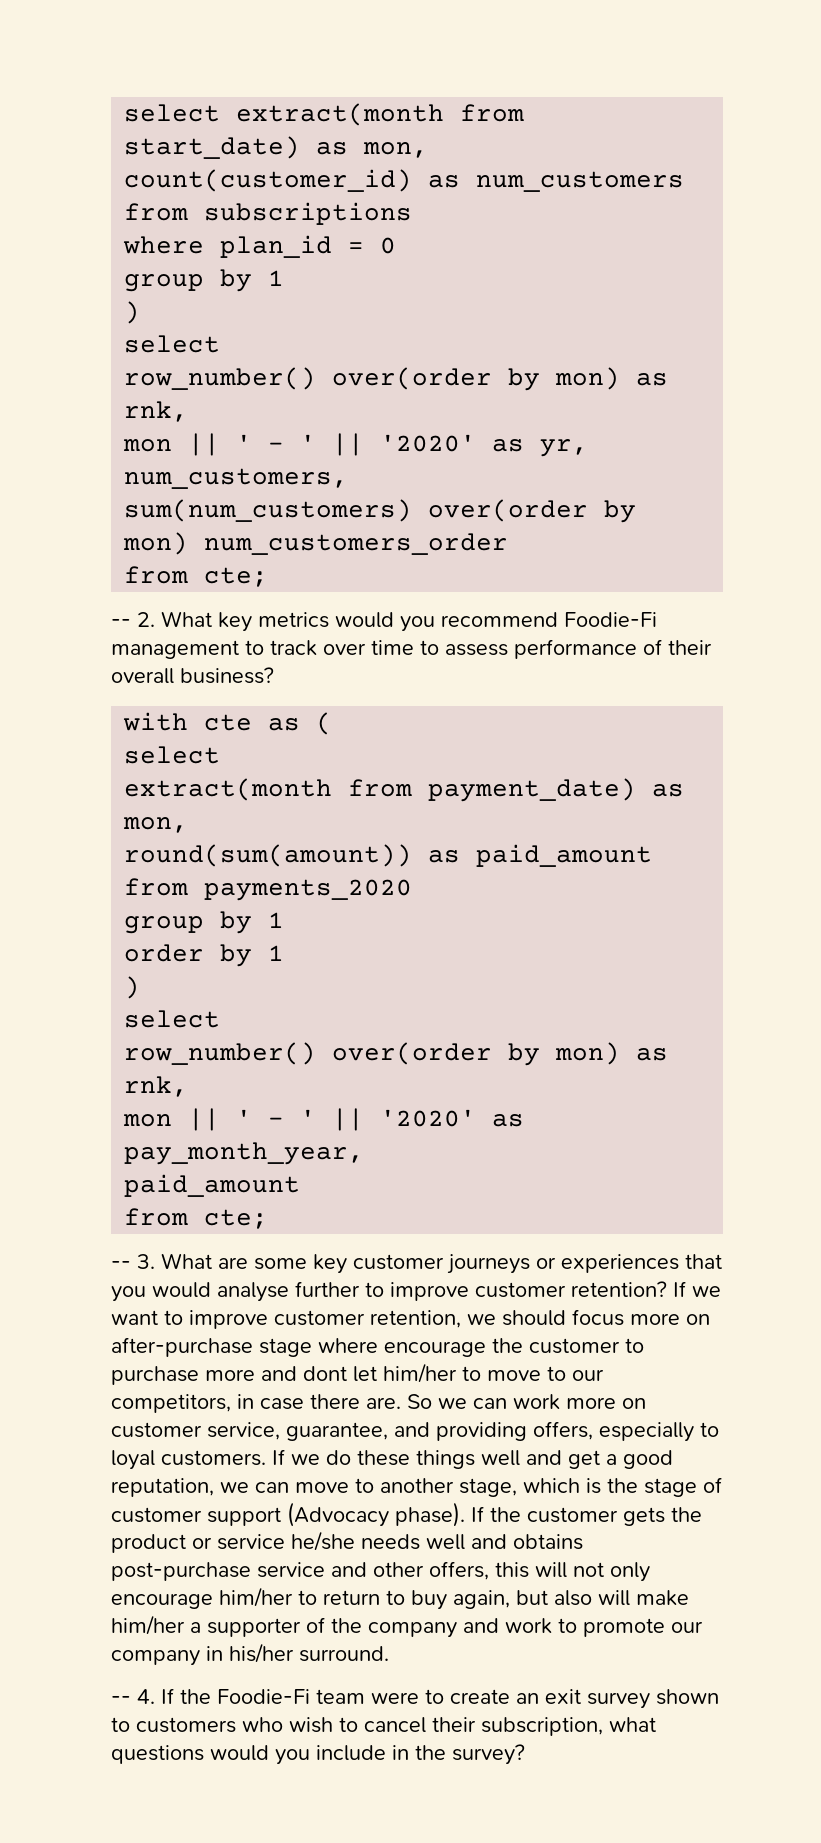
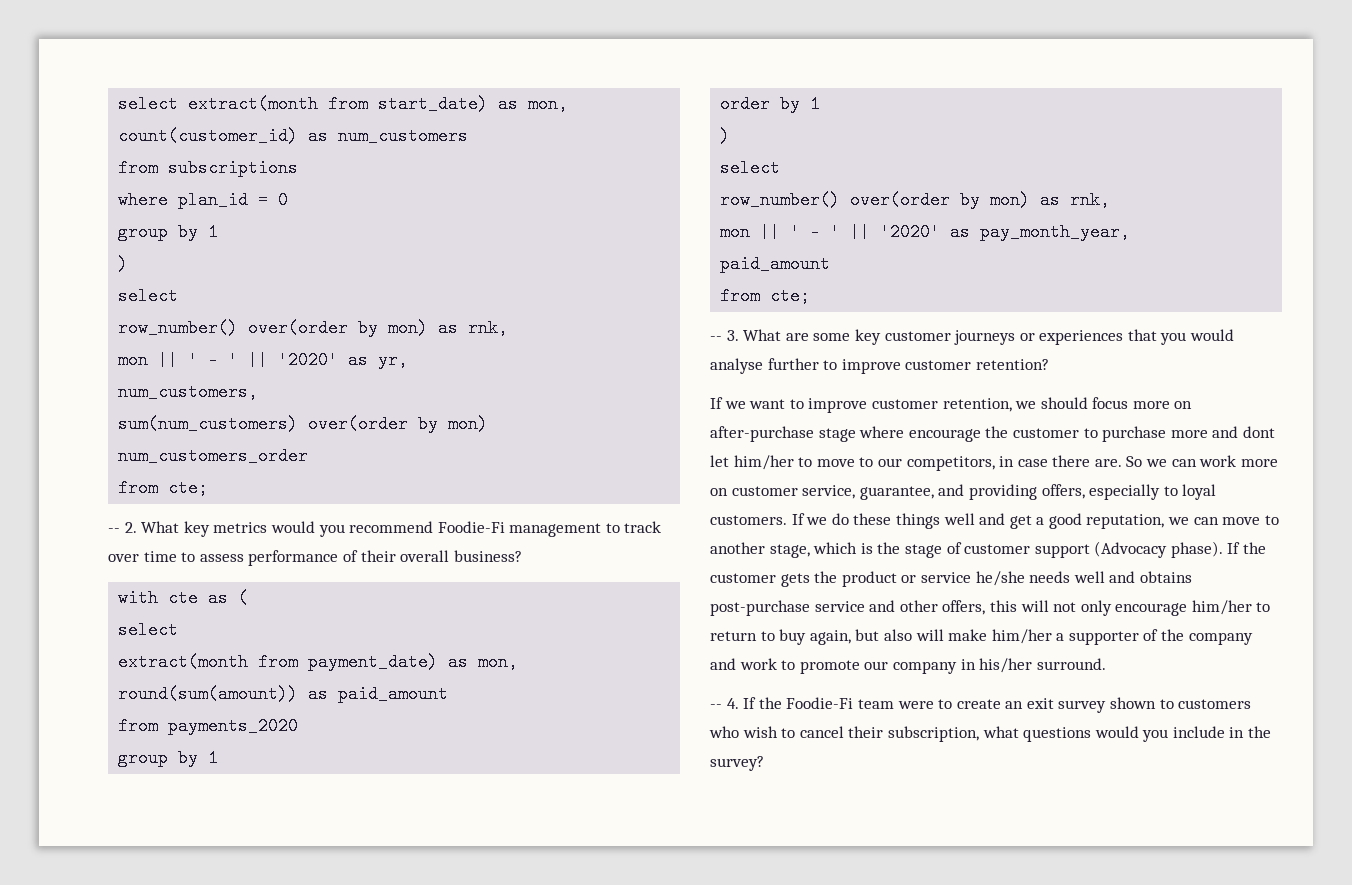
(667, 1289) none -> (1049, 364) //

